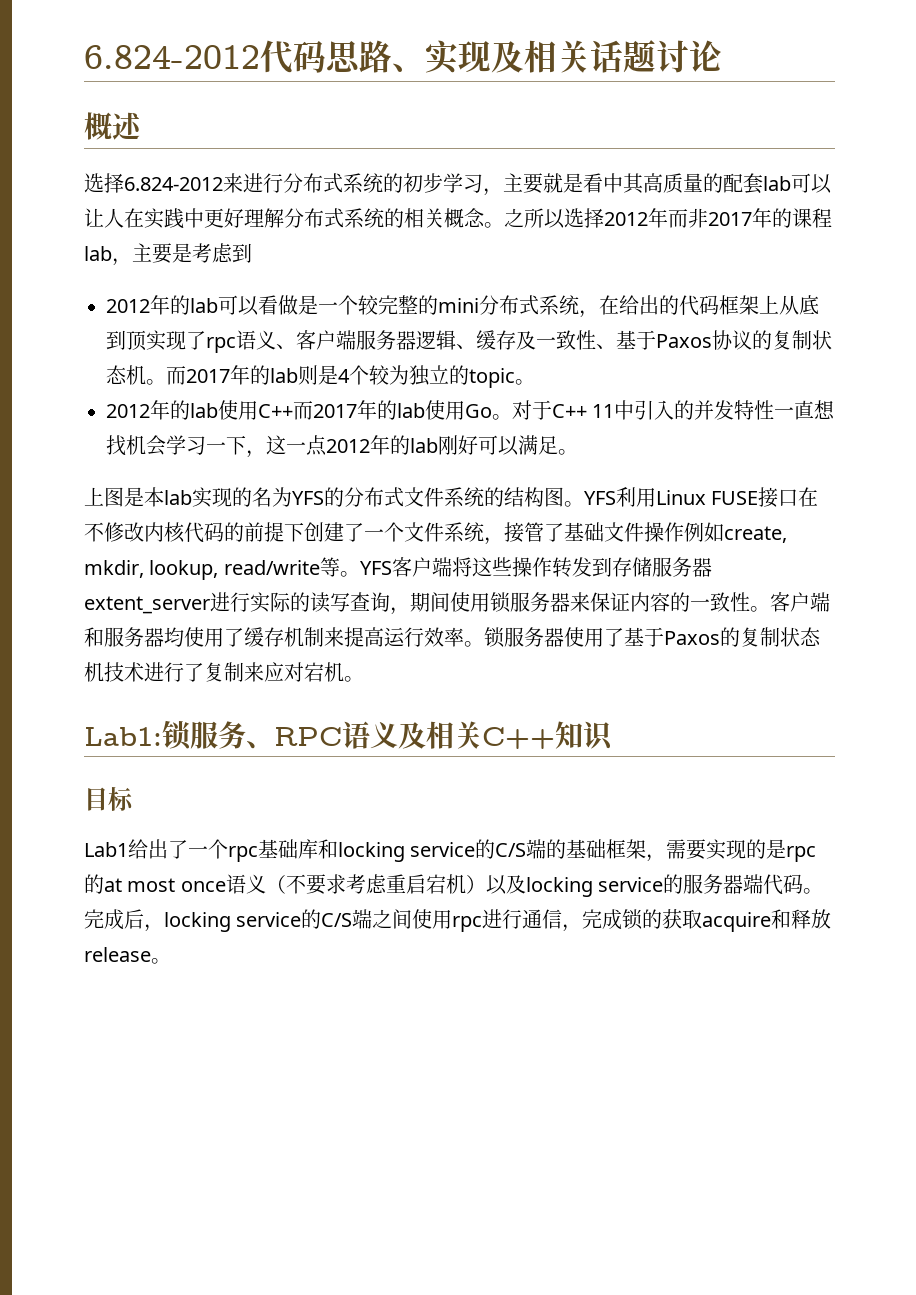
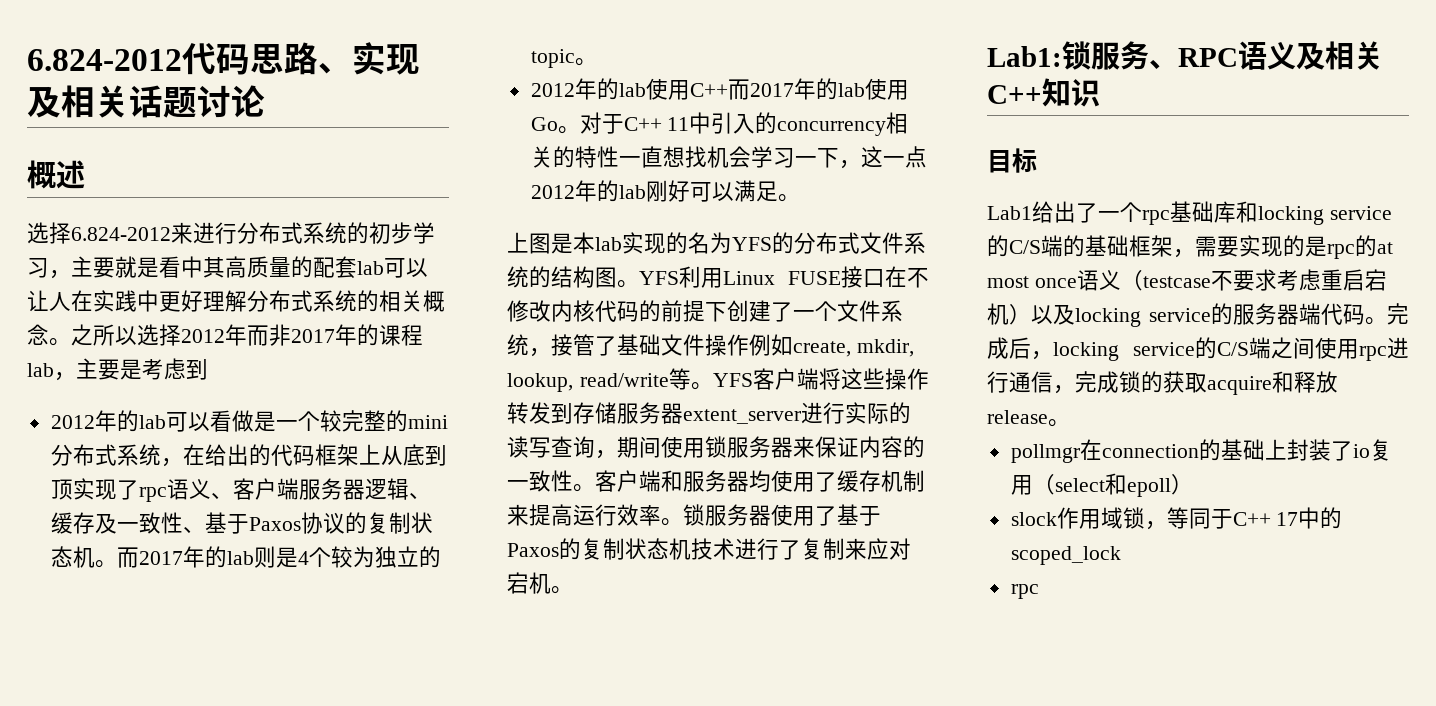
[694,400,735,420] 并发 -> [777,112,909,136] [530,146,575,168] concurrency相关的
(286, 884) none -> [1142,276,1211,288] testcase
(171, 961) none -> [1010,439,1392,463] [1010,473,1193,497] [1010,507,1343,530] [1010,546,1121,565] [1010,584,1039,599] // pollmgr在connection的基础上封装了io复用（select和epoll） // slock作用域锁，等同于C++ 17中的scoped_lock // rpc

